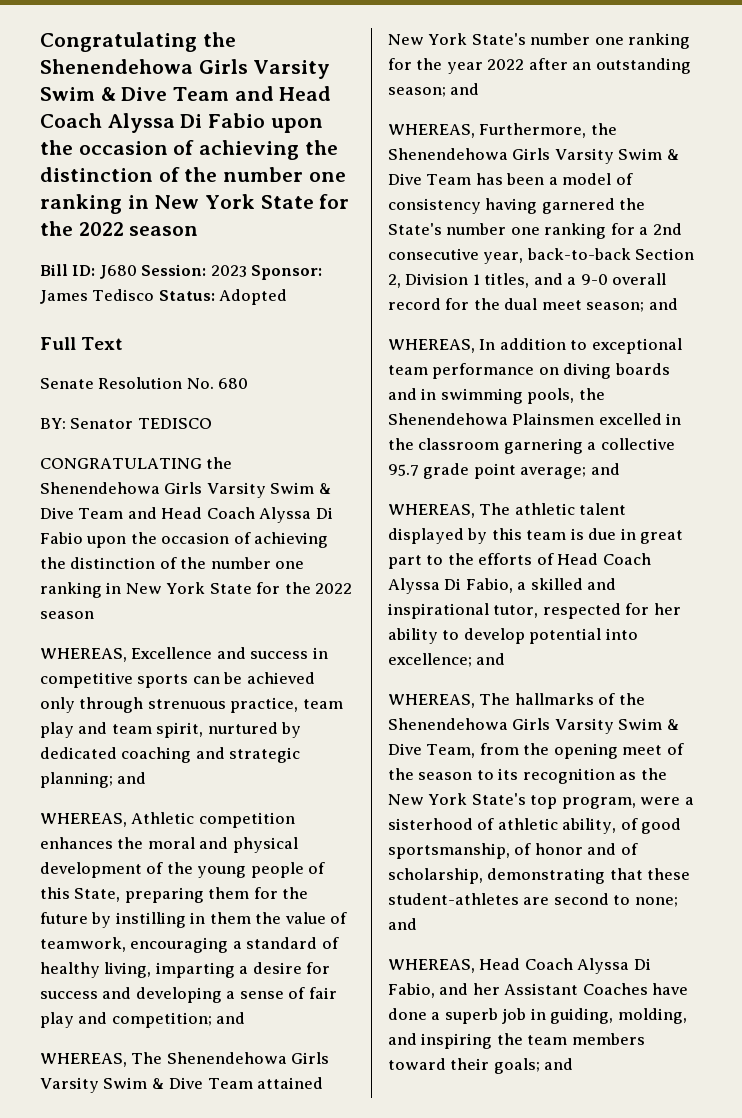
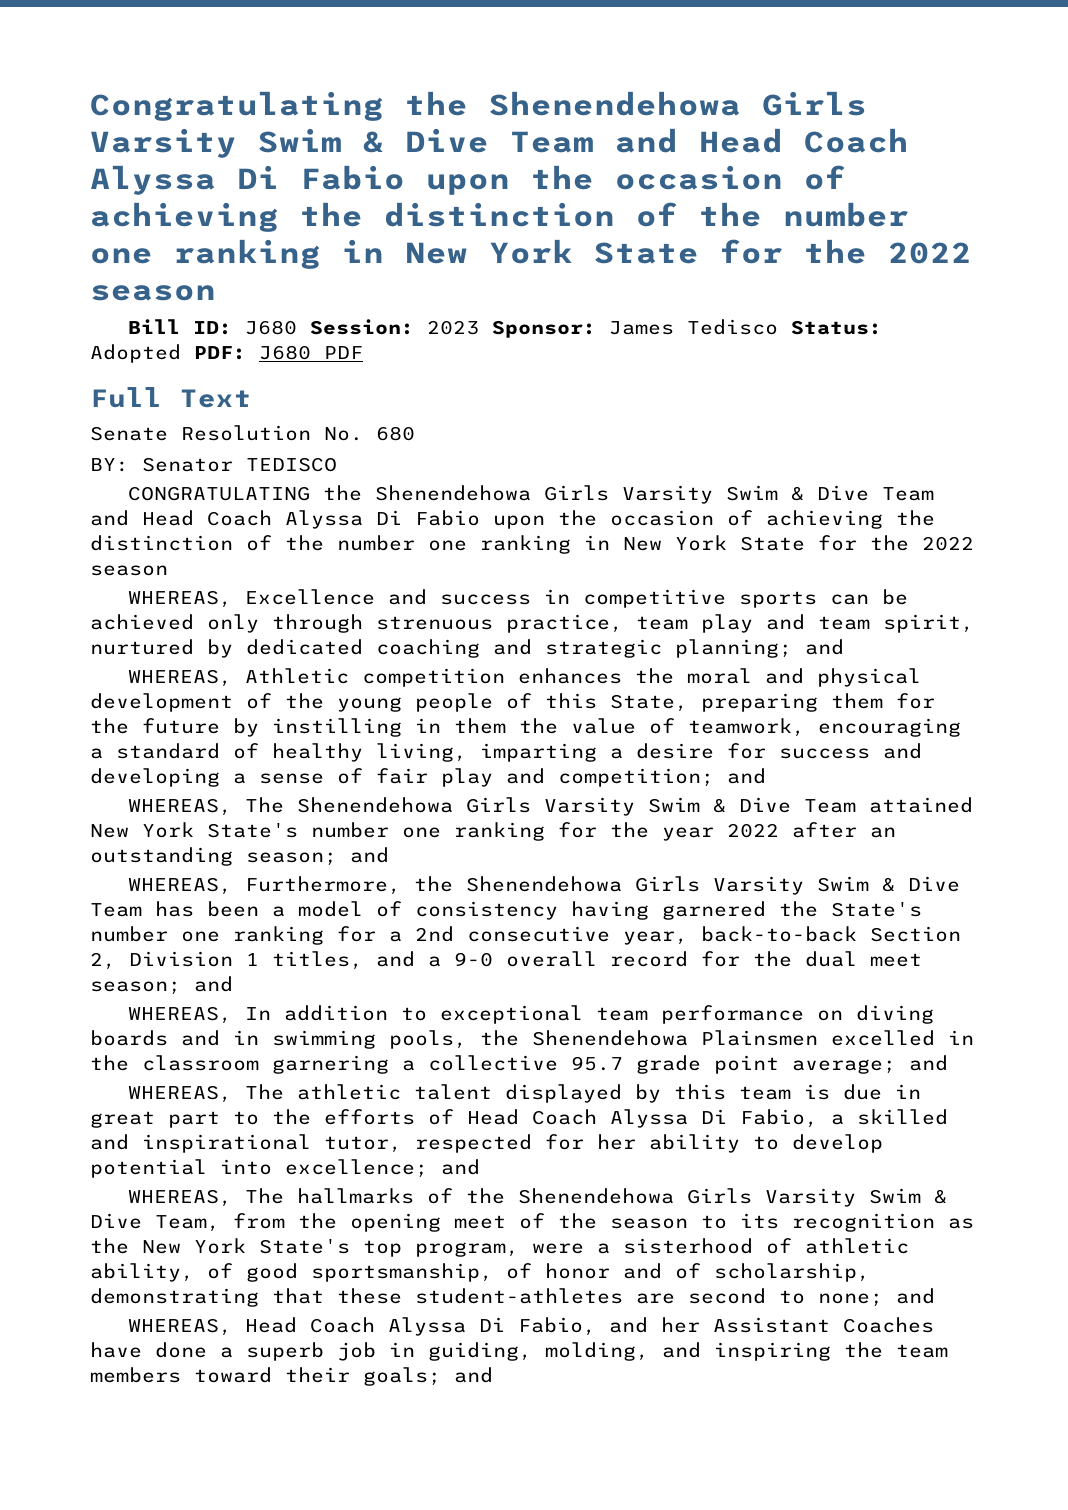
(288, 297) none -> [194,345,363,360] PDF: J680 PDF

